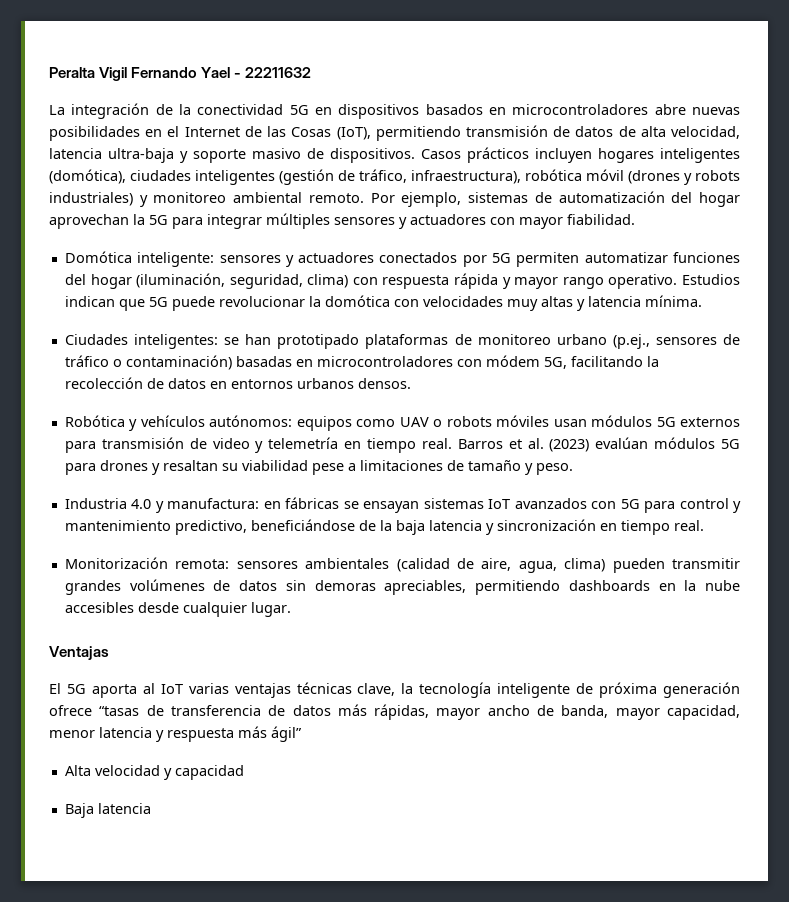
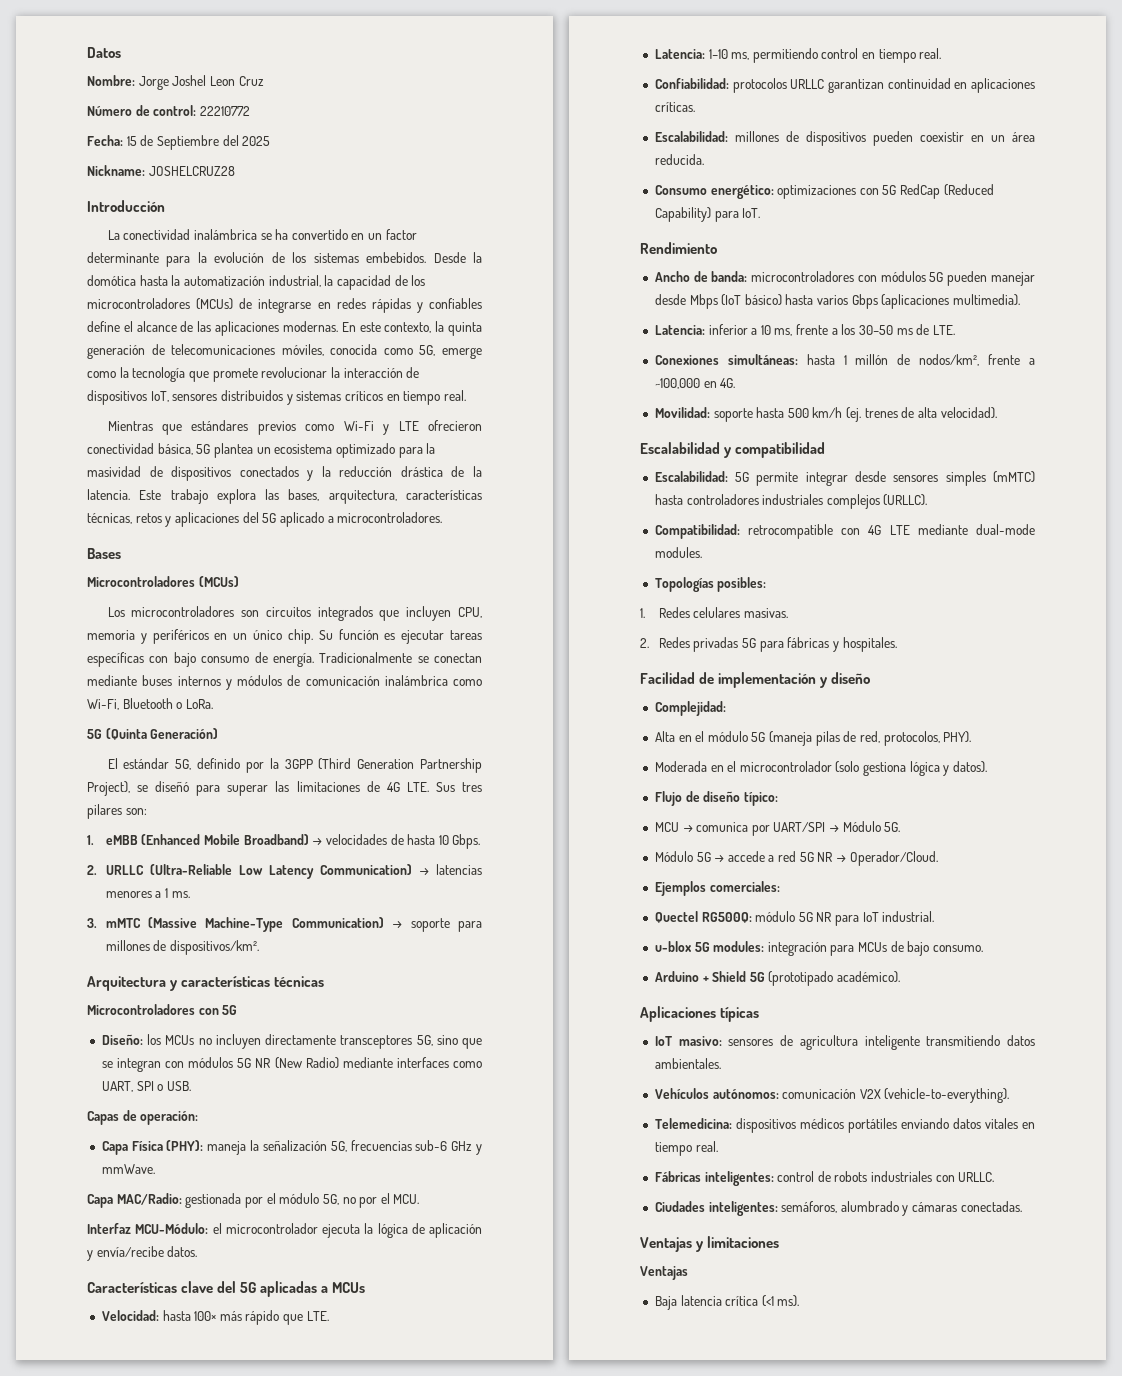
[49,67,312,81] [49,103,740,119] [49,125,740,141] [49,147,740,163] [49,169,740,185] [49,191,741,207] [49,213,635,229] [64,251,740,267] [64,273,740,289] [64,295,702,311] [64,334,740,349] [64,355,659,370] [64,377,411,389] [64,415,740,431] [64,437,741,453] [64,460,573,475] [64,497,741,513] [64,519,704,535] [64,557,740,573] [64,579,741,595] [64,602,291,617] [49,646,109,660] [49,682,741,698] [49,704,740,720] [49,726,302,742] [64,765,244,780] Peralta Vigil Fernando Yael - 22211632 // La integración de la conectividad 5G en dispositivos basados en microcontroladores abre nuevas posibilidades en el Internet de las Cosas (IoT), permitiendo transmisión de datos de alta velocidad, latencia ultra-baja y soporte masivo de dispositivos. Casos prácticos incluyen hogares inteligentes (domótica), ciudades inteligentes (gestión de tráfico, infraestructura), robótica móvil (drones y robots industriales) y monitoreo ambiental remoto. Por ejemplo, sistemas de automatización del hogar aprovechan la 5G para integrar múltiples sensores y actuadores con mayor fiabilidad. // Domótica inteligente: sensores y actuadores conectados por 5G permiten automatizar funciones del hogar (iluminación, seguridad, clima) con respuesta rápida y mayor rango operativo. Estudios indican que 5G puede revolucionar la domótica con velocidades muy altas y latencia mínima. // Ciudades inteligentes: se han prototipado plataformas de monitoreo urbano (p.ej., sensores de tráfico o contaminación) basadas en microcontroladores con módem 5G, facilitando la recolección de datos en entornos urbanos densos. // Robótica y vehículos autónomos: equipos como UAV o robots móviles usan módulos 5G externos para transmisión de video y telemetría en tiempo real. Barros et al. (2023) evalúan módulos 5G para drones y resaltan su viabilidad pese a limitaciones de tamaño y peso. // Industria 4.0 y manufactura: en fábricas se ensayan sistemas IoT avanzados con 5G para control y mantenimiento predictivo, beneficiándose de la baja latencia y sincronización en tiempo real. // Monitorización remota: sensores ambientales (calidad de aire, agua, clima) pueden transmitir grandes volúmenes de datos sin demoras apreciables, permitiendo dashboards en la nube accesibles desde cualquier lugar. // Ventajas // El 5G aporta al IoT varias ventajas técnicas clave, la tecnología inteligente de próxima generación ofrece “tasas de transferencia de datos más rápidas, mayor ancho de banda, mayor capacidad, menor latencia y respuesta más ágil” // Alta velocidad y capacidad -> [87,47,121,58] [87,75,264,90] [87,105,250,116] [87,135,271,150] [87,165,235,176] [87,200,165,212] [107,229,417,240] [87,252,483,267] [87,275,426,290] [87,298,482,313] [87,321,482,336] [87,344,482,359] [87,367,420,382] [87,390,466,405] [107,420,482,435] [87,443,436,458] [87,466,482,481] [87,489,482,504] [87,512,443,527] [87,548,121,559] [87,576,239,587] [107,606,482,621] [87,629,482,644] [87,652,482,667] [87,675,482,690] [87,698,213,710] [87,728,219,740] [107,758,483,773] [87,781,483,796] [87,804,147,819] [87,834,481,849] [87,864,483,879] [105,888,190,898] [87,917,483,932] [105,940,259,955] [87,976,325,991] [87,1004,238,1015] [101,1034,482,1049] [101,1057,482,1072] [101,1081,191,1092] [87,1110,199,1125] [101,1140,482,1155] [101,1164,155,1174] [87,1193,420,1208] [87,1223,482,1238] [87,1246,198,1261] [87,1281,366,1297] [101,1310,329,1325] [654,48,942,63] [654,78,1035,93] [654,102,695,112] [654,131,1035,146] [654,154,704,165] [654,184,994,199] [654,207,761,222] [640,242,717,254] [654,271,1035,286] [654,294,1020,309] [654,324,955,336] [654,354,1035,366] [654,378,736,389] [654,407,997,422] [640,442,826,458] [654,471,1035,486] [654,494,928,509] [654,524,1035,539] [654,547,702,558] [654,577,767,592] [640,607,788,618] [640,637,897,652] [640,672,871,688] [654,701,726,716] [654,731,972,746] [654,761,988,776] [654,791,778,806] [654,821,901,836] [654,851,938,866] [654,881,780,896] [654,911,935,926] [654,941,984,956] [654,971,901,986] [640,1006,760,1022] [654,1035,1035,1050] [654,1058,721,1069] [654,1088,1010,1103] [654,1118,1035,1133] [654,1141,718,1156] [654,1171,995,1186] [654,1201,1022,1216] [640,1236,780,1252] [640,1266,688,1280] Datos // Nombre: Jorge Joshel Leon Cruz // Número de control: 22210772 // Fecha: 15 de Septiembre del 2025 // Nickname: JOSHELCRUZ28 // Introducción // La conectividad inalámbrica se ha convertido en un factor determinante para la evolución de los sistemas embebidos. Desde la domótica hasta la automatización industrial, la capacidad de los microcontroladores (MCUs) de integrarse en redes rápidas y confiables define el alcance de las aplicaciones modernas. En este contexto, la quinta generación de telecomunicaciones móviles, conocida como 5G, emerge como la tecnología que promete revolucionar la interacción de dispositivos IoT, sensores distribuidos y sistemas críticos en tiempo real. // Mientras que estándares previos como Wi-Fi y LTE ofrecieron conectividad básica, 5G plantea un ecosistema optimizado para la masividad de dispositivos conectados y la reducción drástica de la latencia. Este trabajo explora las bases, arquitectura, características técnicas, retos y aplicaciones del 5G aplicado a microcontroladores. // Bases // Microcontroladores (MCUs) // Los microcontroladores son circuitos integrados que incluyen CPU, memoria y periféricos en un único chip. Su función es ejecutar tareas específicas con bajo consumo de energía. Tradicionalmente se conectan mediante buses internos y módulos de comunicación inalámbrica como Wi-Fi, Bluetooth o LoRa. // 5G (Quinta Generación) // El estándar 5G, definido por la 3GPP (Third Generation Partnership Project), se diseñó para superar las limitaciones de 4G LTE. Sus tres pilares son: // 1. eMBB (Enhanced Mobile Broadband) → velocidades de hasta 10 Gbps. // 2. URLLC (Ultra-Reliable Low Latency Communication) → latencias menores a 1 ms. // 3. mMTC (Massive Machine-Type Communication) → soporte para millones de dispositivos/km². // Arquitectura y características técnicas // Microcontroladores con 5G // Diseño: los MCUs no incluyen directamente transceptores 5G, sino que se integran con módulos 5G NR (New Radio) mediante interfaces como UART, SPI o USB. // Capas de operación: // Capa Física (PHY): maneja la señalización 5G, frecuencias sub-6 GHz y mmWave. // Capa MAC/Radio: gestionada por el módulo 5G, no por el MCU. // Interfaz MCU-Módulo: el microcontrolador ejecuta la lógica de aplicación y envía/recibe datos. // Características clave del 5G aplicadas a MCUs // Velocidad: hasta 100× más rápido que LTE. // Latencia: 1–10 ms, permitiendo control en tiempo real. // Confiabilidad: protocolos URLLC garantizan continuidad en aplicaciones críticas. // Escalabilidad: millones de dispositivos pueden coexistir en un área reducida. // Consumo energético: optimizaciones con 5G RedCap (Reduced Capability) para IoT. // Rendimiento // Ancho de banda: microcontroladores con módulos 5G pueden manejar desde Mbps (IoT básico) hasta varios Gbps (aplicaciones multimedia). // Latencia: inferior a 10 ms, frente a los 30–50 ms de LTE. // Conexiones simultáneas: hasta 1 millón de nodos/km², frente a ~100,000 en 4G. // Movilidad: soporte hasta 500 km/h (ej. trenes de alta velocidad). // Escalabilidad y compatibilidad // Escalabilidad: 5G permite integrar desde sensores simples (mMTC) hasta controladores industriales complejos (URLLC). // Compatibilidad: retrocompatible con 4G LTE mediante dual-mode modules. // Topologías posibles: // 1. Redes celulares masivas. // 2. Redes privadas 5G para fábricas y hospitales. // Facilidad de implementación y diseño // Complejidad: // Alta en el módulo 5G (maneja pilas de red, protocolos, PHY). // Moderada en el microcontrolador (solo gestiona lógica y datos). // Flujo de diseño típico: // MCU → comunica por UART/SPI → Módulo 5G. // Módulo 5G → accede a red 5G NR → Operador/Cloud. // Ejemplos comerciales: // Quectel RG500Q: módulo 5G NR para IoT industrial. // u-blox 5G modules: integración para MCUs de bajo consumo. // Arduino + Shield 5G (prototipado académico). // Aplicaciones típicas // IoT masivo: sensores de agricultura inteligente transmitiendo datos ambientales. // Vehículos autónomos: comunicación V2X (vehicle-to-everything). // Telemedicina: dispositivos médicos portátiles enviando datos vitales en tiempo real. // Fábricas inteligentes: control de robots industriales con URLLC. // Ciudades inteligentes: semáforos, alumbrado y cámaras conectadas. // Ventajas y limitaciones // Ventajas
(151, 808) none -> [725,1295,800,1307] crítica (<1 ms).

